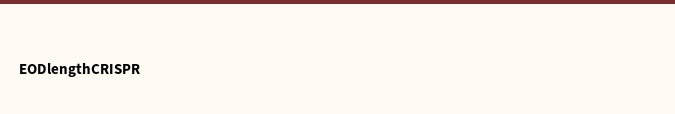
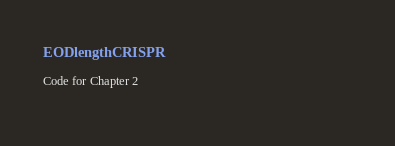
(140, 70) none -> [43,76,139,88] // Code for Chapter 2

